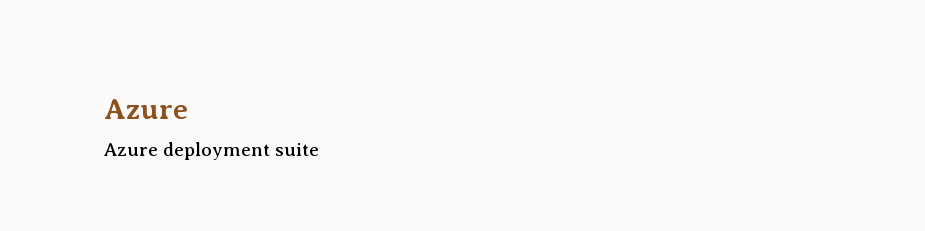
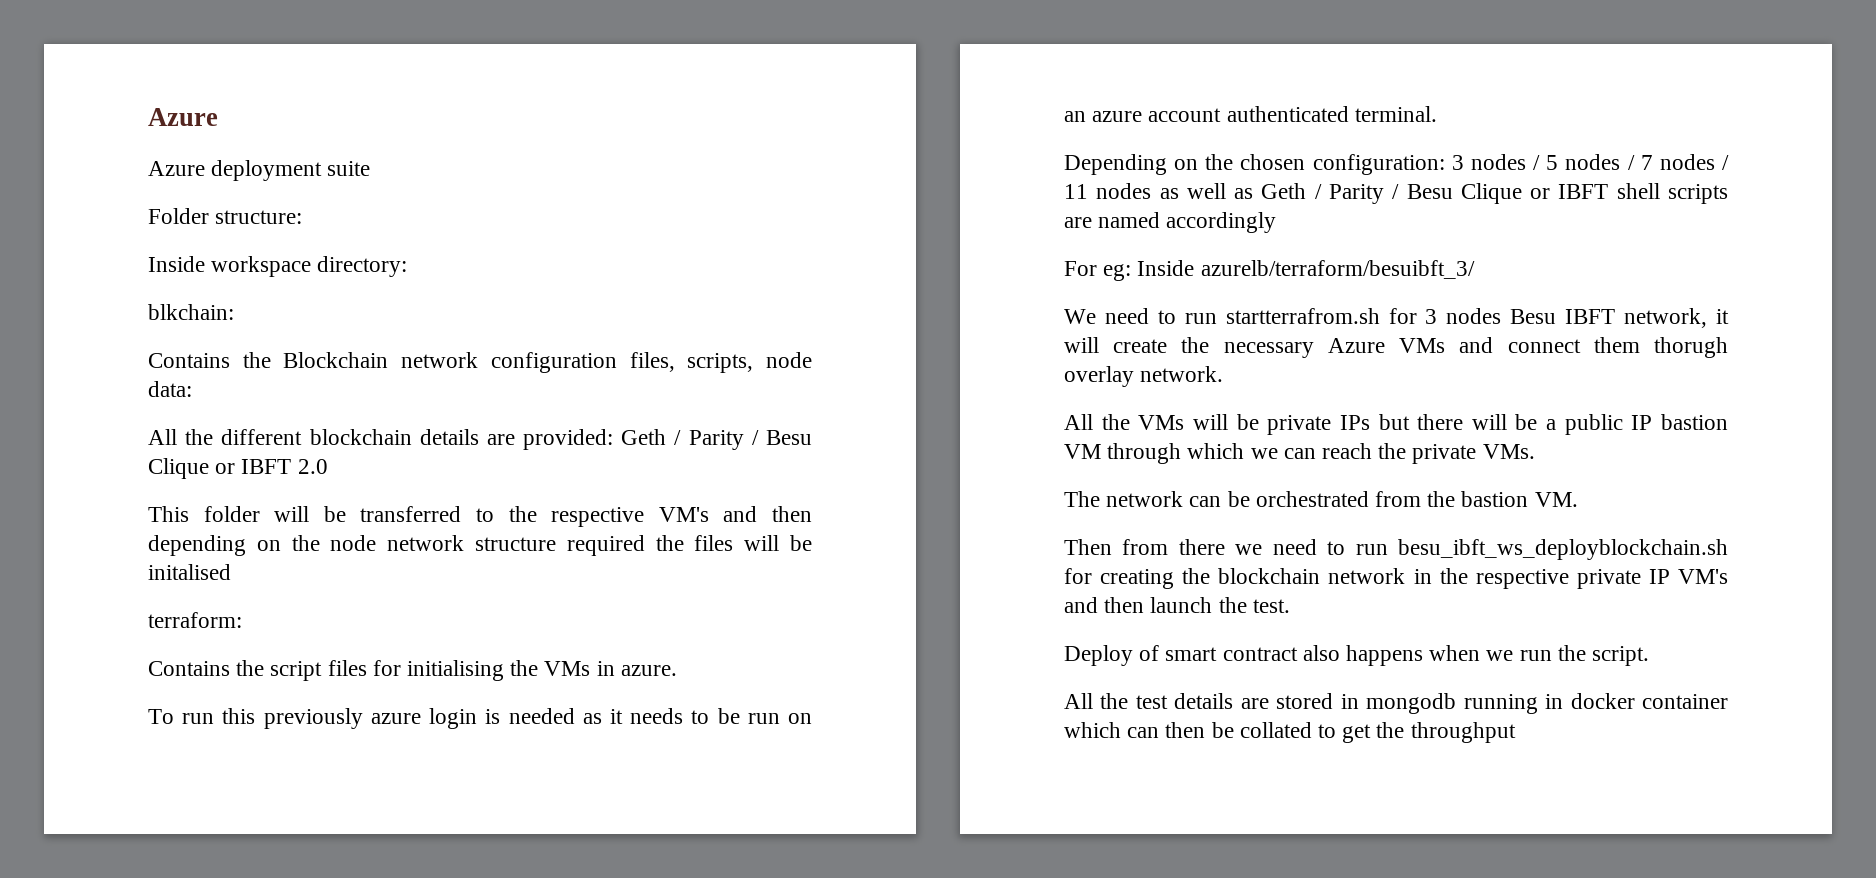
(320, 149) none -> [148,208,303,224] [148,256,408,277] [148,304,234,320] [148,352,812,373] [148,381,192,397] [148,429,812,450] [148,458,328,479] [148,506,813,527] [148,535,812,556] [148,564,231,580] [148,612,242,628] [148,660,677,681] [148,708,812,729] [1064,106,1437,122] [1064,154,1729,175] [1064,183,1728,204] [1064,212,1277,233] [1064,260,1475,281] [1064,308,1729,328] [1064,337,1728,358] [1064,366,1224,387] [1064,414,1728,435] [1064,443,1535,464] [1064,491,1578,507] [1064,539,1728,560] [1064,568,1728,589] [1064,597,1290,613] [1064,645,1650,666] [1064,693,1728,714] [1064,722,1516,743] // Folder structure: // Inside workspace directory: // blkchain: // Contains the Blockchain network configuration files, scripts, node data: // All the different blockchain details are provided: Geth / Parity / Besu Clique or IBFT 2.0 // This folder will be transferred to the respective VM's and then depending on the node network structure required the files will be initalised // terraform: // Contains the script files for initialising the VMs in azure. // To run this previously azure login is needed as it needs to be run on an azure account authenticated terminal. // Depending on the chosen configuration: 3 nodes / 5 nodes / 7 nodes / 11 nodes as well as Geth / Parity / Besu Clique or IBFT shell scripts are named accordingly // For eg: Inside azurelb/terraform/besuibft_3/ // We need to run startterrafrom.sh for 3 nodes Besu IBFT network, it will create the necessary Azure VMs and connect them thorugh overlay network. // All the VMs will be private IPs but there will be a public IP bastion VM through which we can reach the private VMs. // The network can be orchestrated from the bastion VM. // Then from there we need to run besu_ibft_ws_deployblockchain.sh for creating the blockchain network in the respective private IP VM's and then launch the test. // Deploy of smart contract also happens when we run the script. // All the test details are stored in mongodb running in docker container which can then be collated to get the throughput

